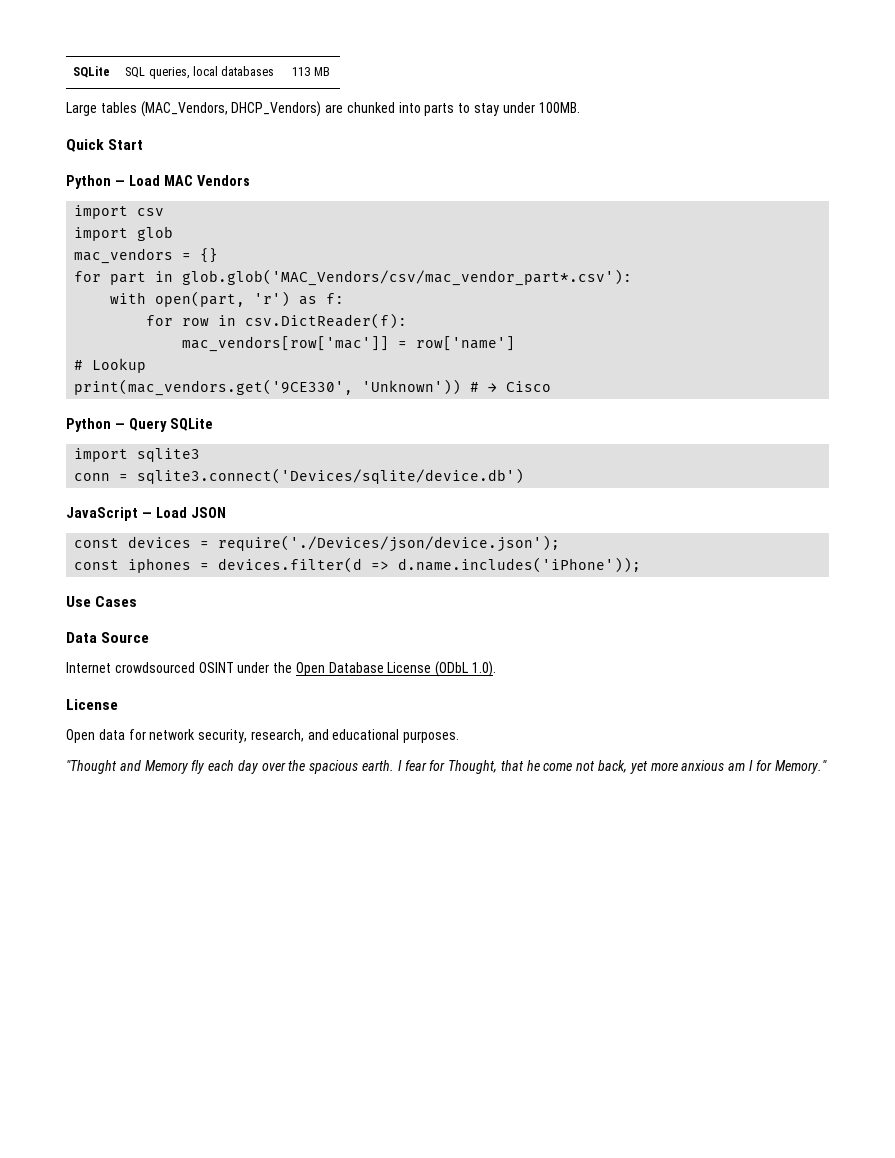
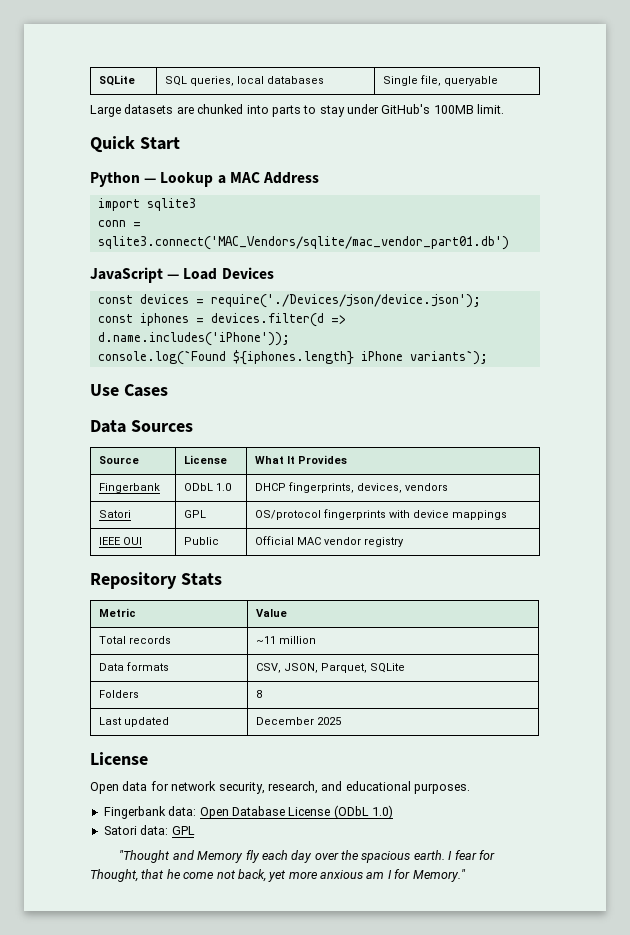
[292,67,330,76] [66,101,322,117] 113 MB // Large tables (MAC_Vendors, DHCP_Vendors) -> [382,75,498,86] [90,104,174,117] Single file, queryable // Large datasets
[538,102,580,113] 100MB. -> [381,104,505,114] GitHub's 100MB limit.
[128,175,250,186] [74,205,165,219] [74,226,174,241] [74,248,219,264] [74,269,633,286] [110,291,345,307] [146,313,408,329] [182,336,516,352] [74,358,147,373] [74,379,552,396] [66,418,213,432] Load MAC Vendors // import csv // import glob // mac_vendors = {} // for part in glob.glob('MAC_Vendors/csv/mac_vendor_part*.csv'): // with open(part, 'r') as f: // for row in csv.DictReader(f): // mac_vendors[row['mac']] = row['name'] // # Lookup // print(mac_vendors.get('9CE330', 'Unknown')) # → Cisco // Python — Query SQLite -> [160,172,319,187] Lookup a MAC Address
[137,468,525,484] sqlite3.connect('Devices/sqlite/device.db') -> [97,236,509,250] sqlite3.connect('MAC_Vendors/sqlite/mac_vendor_part01.db')
[190,507,226,518] JSON -> [221,267,274,279] Devices
(642, 565) none -> [97,350,488,365] // console.log(`Found ${iphones.length} iPhone variants`);
(97, 637) none -> [130,420,193,432] Sources //
[66,661,497,677] // Internet crowdsourced OSINT under the Open Database License (ODbL 1.0). -> [183,455,227,464] [254,455,347,464] [98,483,160,493] [183,483,231,491] [254,482,448,493] [98,510,131,518] [183,510,206,518] [254,509,507,520] [98,537,142,545] [183,537,219,545] [254,536,404,547] [90,572,222,589] [98,608,136,617] [255,609,287,617] [98,636,171,644] [255,636,316,644] [98,662,169,671] [255,663,405,673] [98,690,139,698] [255,690,262,698] [98,717,169,727] [255,717,341,725] | License | What It Provides // Fingerbank | ODbL 1.0 | DHCP fingerprints, devices, vendors // Satori | GPL | OS/protocol fingerprints with device mappings // IEEE OUI | Public | Official MAC vendor registry // Repository Stats // Metric | Value // Total records | ~11 million // Data formats | CSV, JSON, Parquet, SQLite // Folders | 8 // Last updated | December 2025
(460, 737) none -> [103,805,393,819] [103,825,195,835] // Fingerbank data: Open Database License (ODbL 1.0) // Satori data: GPL

